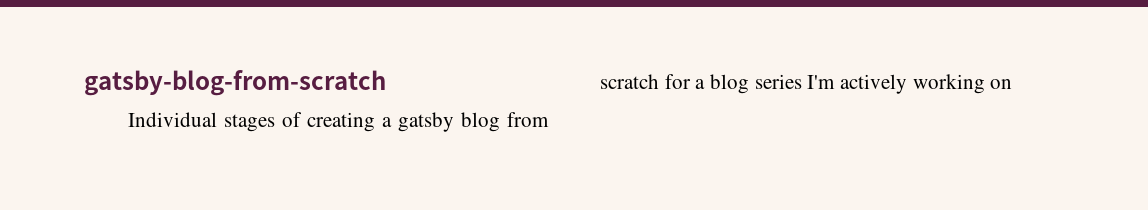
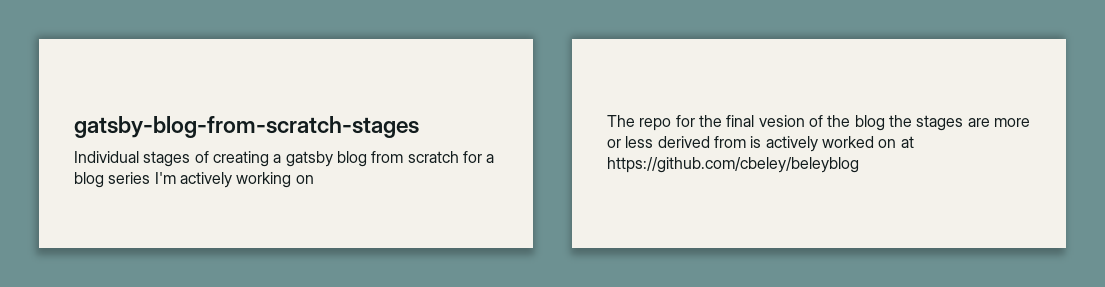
[84,70,386,96] gatsby-blog-from-scratch -> [74,116,419,138] gatsby-blog-from-scratch-stages
(1013, 84) none -> [607,115,1030,131] [607,136,914,152] [607,157,859,173] // The repo for the final vesion of the blog the stages are more or less derived from is actively worked on at https://github.com/cbeley/beleyblog

